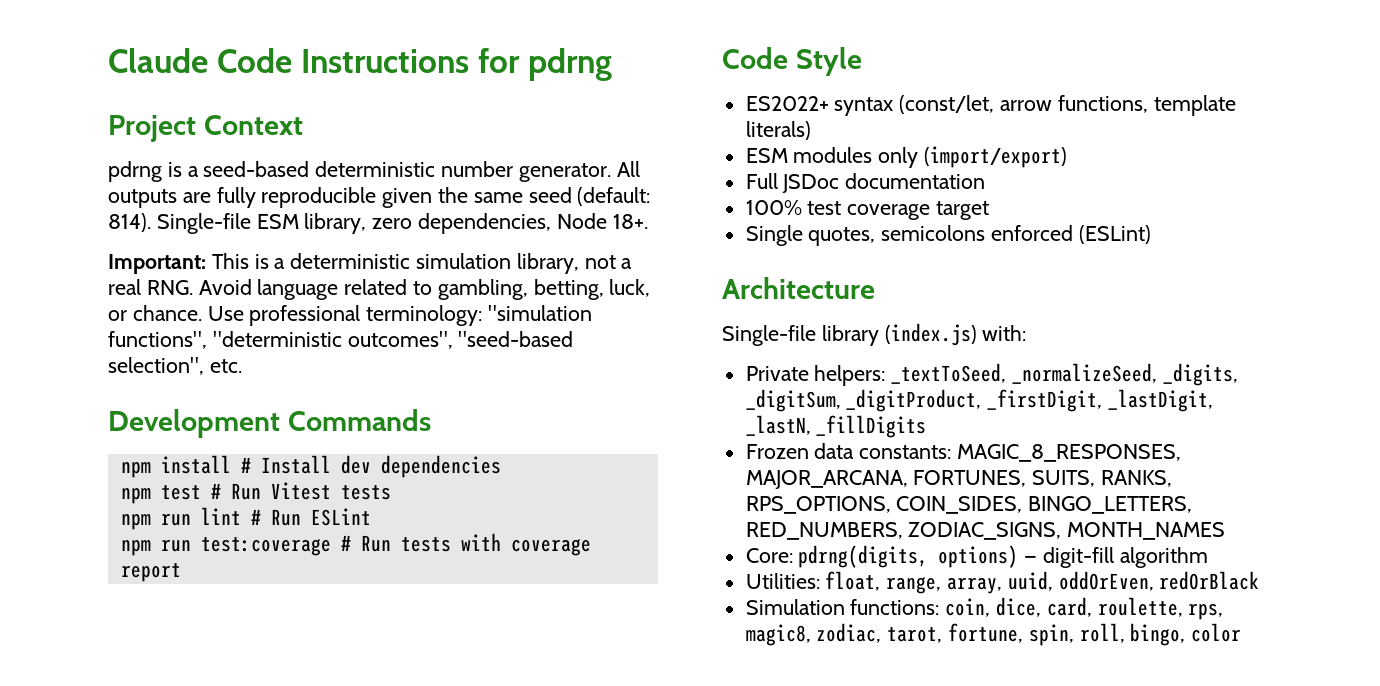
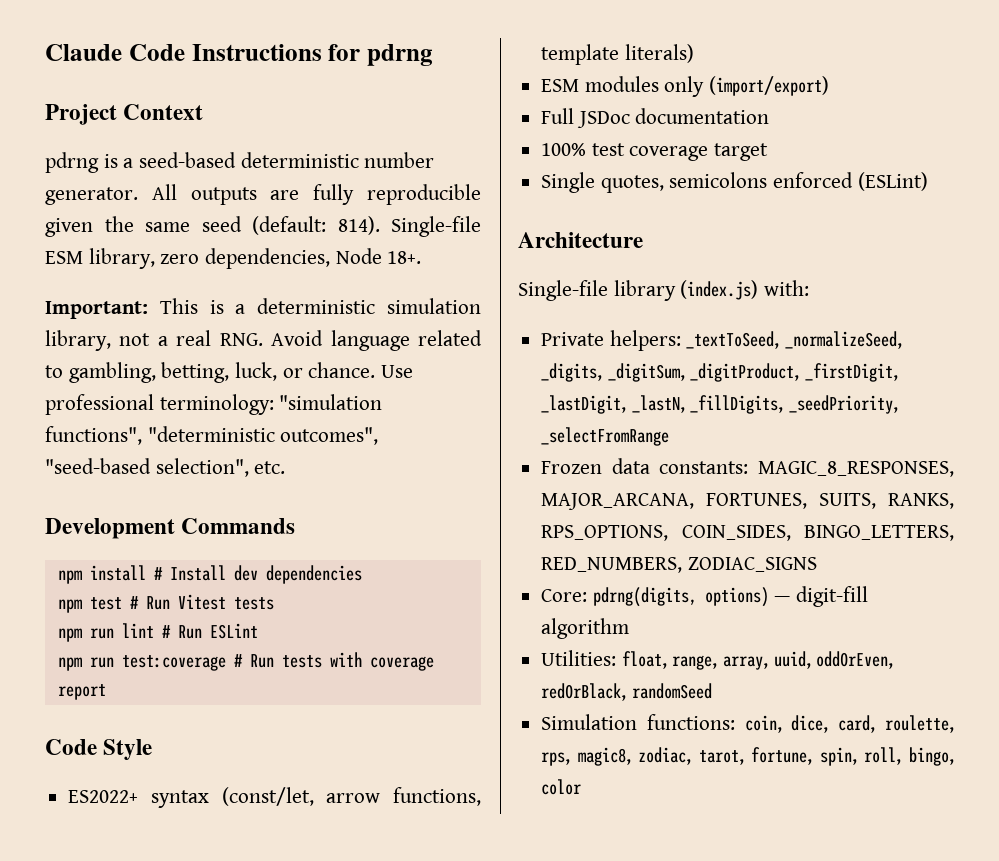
[816,415,927,438] _fillDigits -> [690,395,899,414] [541,427,670,446] _fillDigits, _seedPriority, _selectFromRange
[908,522,1226,540] ZODIAC_SIGNS, MONTH_NAMES -> [687,557,817,572] ZODIAC_SIGNS
[1159,571,1260,590] redOrBlack -> [541,683,712,701] redOrBlack, randomSeed

